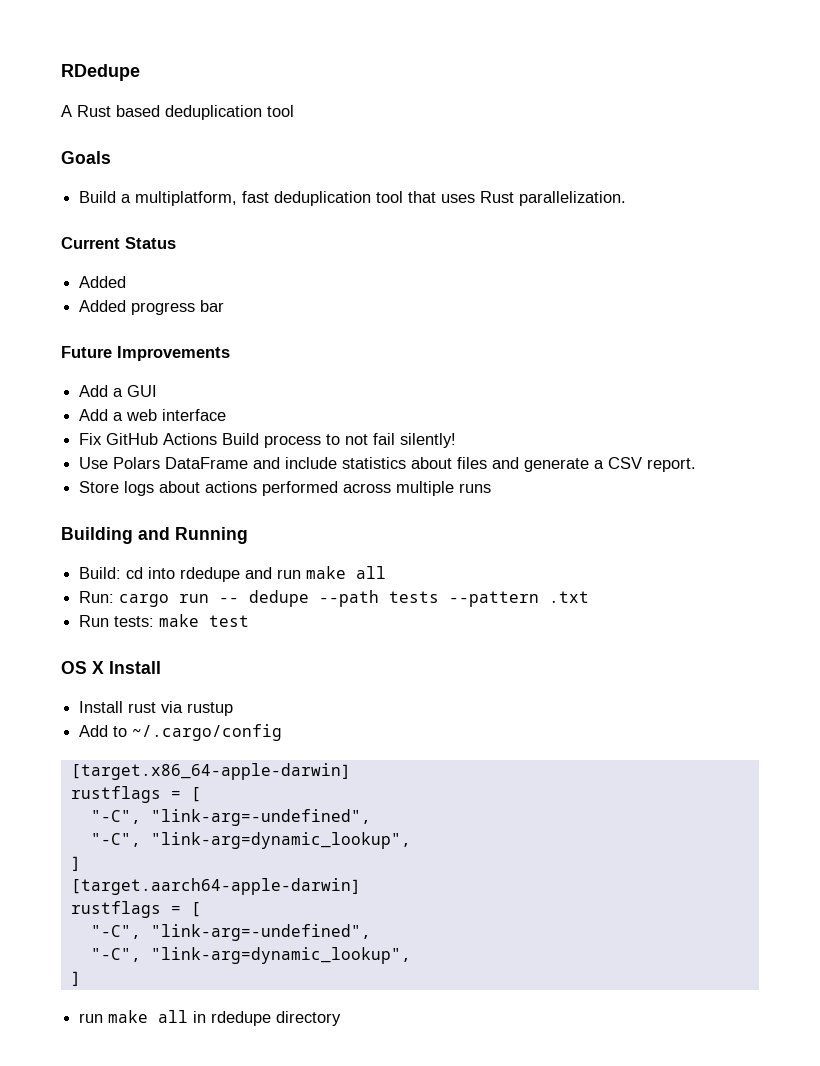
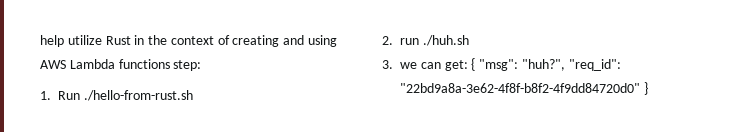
[61,64,140,81] [61,105,294,120] [61,151,111,164] [79,191,627,206] [61,237,176,249] [79,276,127,288] [79,300,225,315] [61,346,230,361] [79,385,158,397] [79,409,227,421] [79,433,457,448] [79,457,697,472] [79,481,492,496] [61,527,248,544] [79,566,387,582] [79,590,590,607] [79,614,250,627] [61,661,161,674] [79,701,234,716] [79,724,283,741] [70,763,351,780] [70,786,201,803] [90,809,371,826] [90,832,411,849] [70,856,81,871] [70,878,361,895] [70,901,201,918] [90,924,371,941] [90,947,411,964] [70,971,81,986] [79,1010,342,1026] RDedupe // A Rust based deduplication tool // Goals // Build a multiplatform, fast deduplication tool that uses Rust parallelization. // Current Status // Added // Added progress bar // Future Improvements // Add a GUI // Add a web interface // Fix GitHub Actions Build process to not fail silently! // Use Polars DataFrame and include statistics about files and generate a CSV report. // Store logs about actions performed across multiple runs // Building and Running // Build: cd into rdedupe and run make all // Run: cargo run -- dedupe --path tests --pattern .txt // Run tests: make test // OS X Install // Install rust via rustup // Add to ~/.cargo/config // [target.x86_64-apple-darwin] // rustflags = [ // "-C", "link-arg=-undefined", // "-C", "link-arg=dynamic_lookup", // ] // [target.aarch64-apple-darwin] // rustflags = [ // "-C", "link-arg=-undefined", // "-C", "link-arg=dynamic_lookup", // ] // run make all in rdedupe directory -> [40,35,338,47] [40,59,202,71] [40,90,193,101] [382,35,469,46] [382,58,621,71] [400,82,648,95] help utilize Rust in the context of creating and using AWS Lambda functions step: // 1. Run ./hello-from-rust.sh // 2. run ./huh.sh // 3. we can get: { "msg": "huh?", "req_id": "22bd9a8a-3e62-4f8f-b8f2-4f9dd84720d0" }

